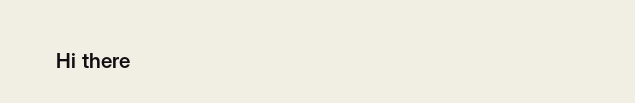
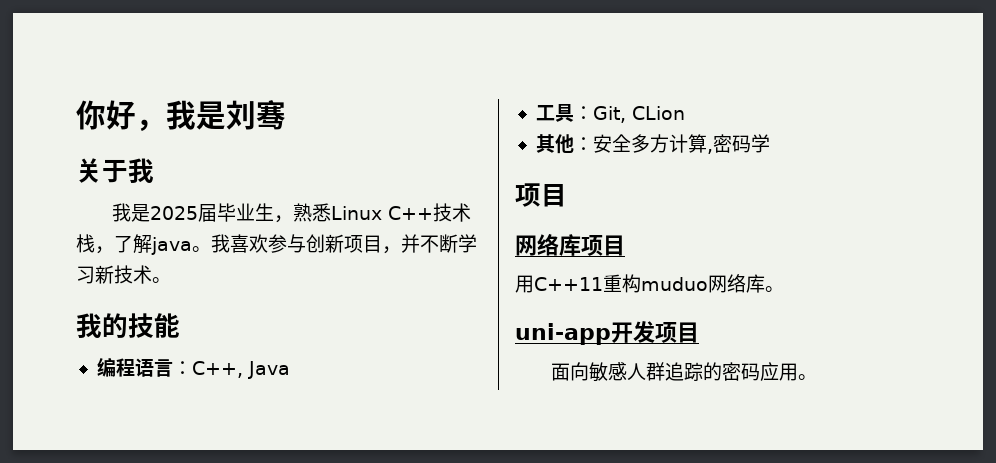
[56,53,130,68] Hi there -> [76,100,286,132] [76,158,154,183] [111,203,471,223] [76,234,477,255] [76,265,171,284] [76,313,180,338] [96,357,290,379] [535,104,685,123] [535,134,770,154] [515,183,567,207] [515,233,625,256] [515,274,784,293] [515,321,699,345] [550,362,817,382] 你好，我是刘骞 // 关于我 // 我是2025届毕业生，熟悉Linux C++技术栈，了解java。我喜欢参与创新项目，并不断学习新技术。 // 我的技能 // 编程语言：C++, Java // 工具：Git, CLion // 其他：安全多方计算,密码学 // 项目 // 网络库项目 // 用C++11重构muduo网络库。 // uni-app开发项目 // 面向敏感人群追踪的密码应用。

